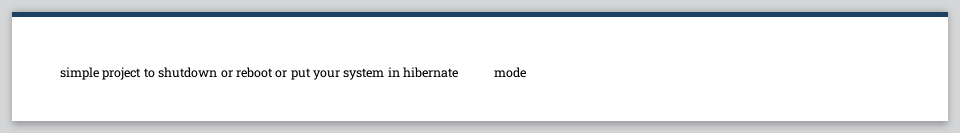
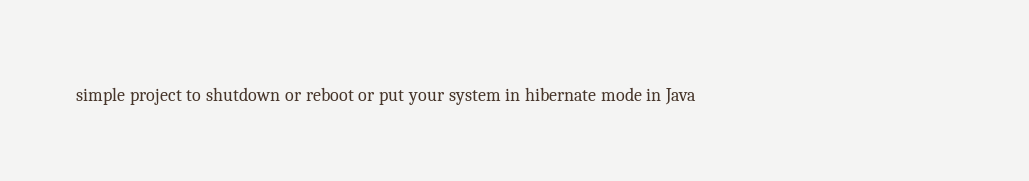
(526, 72) none -> [646,88,697,105] in Java

